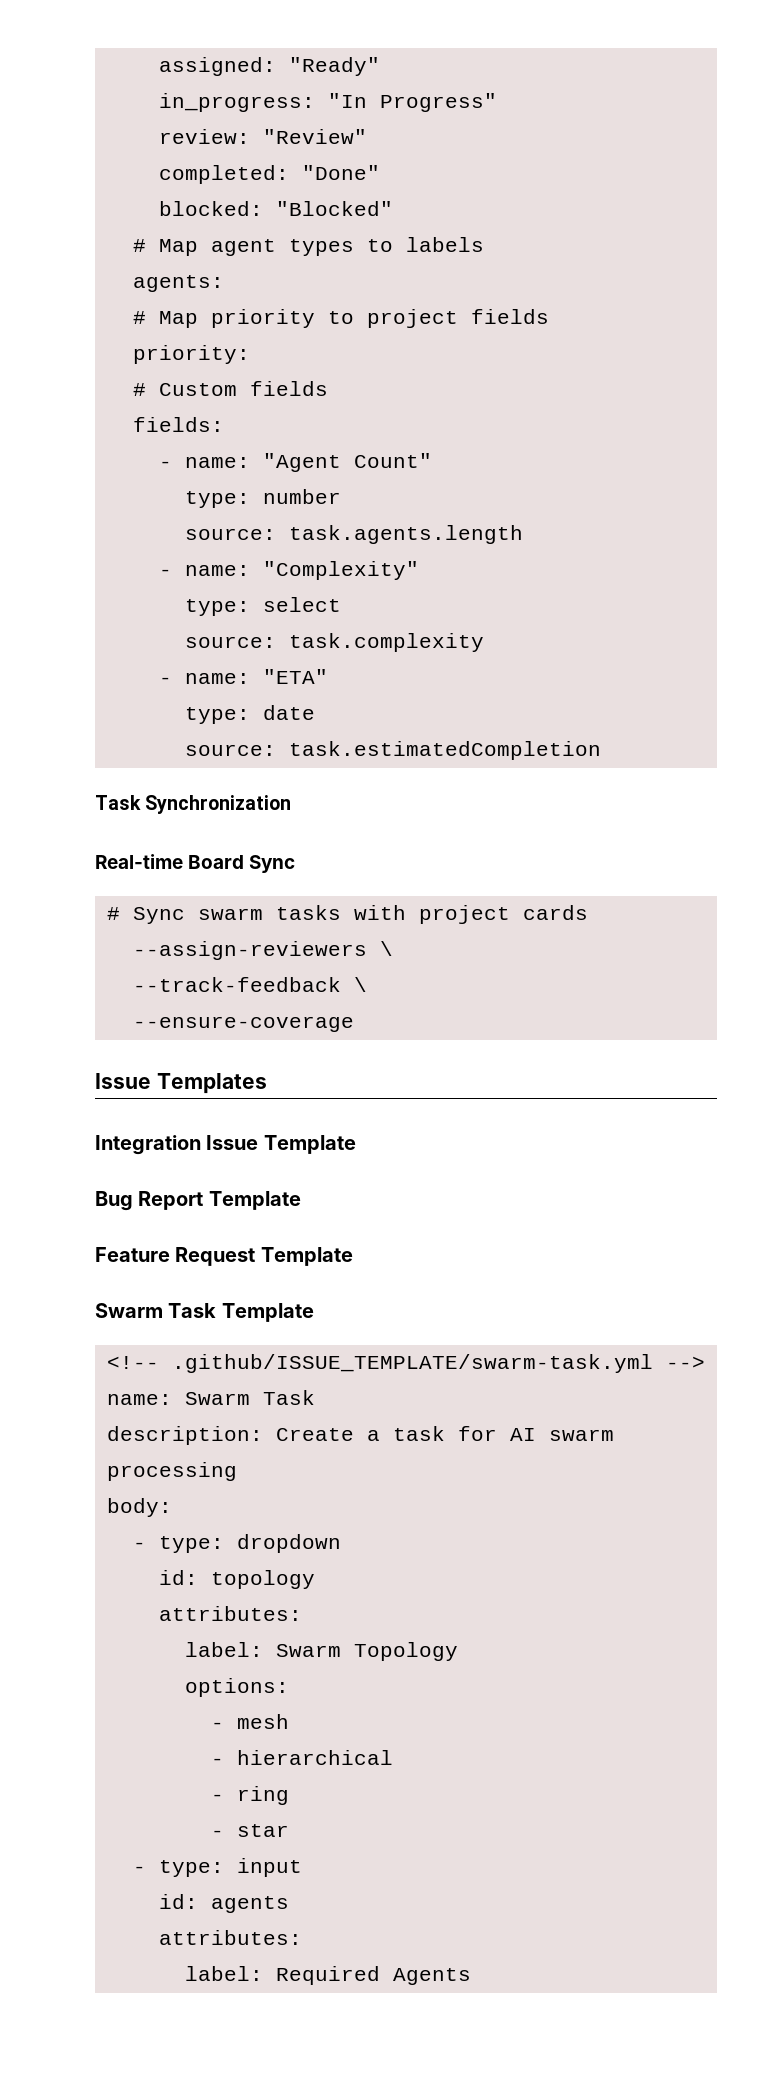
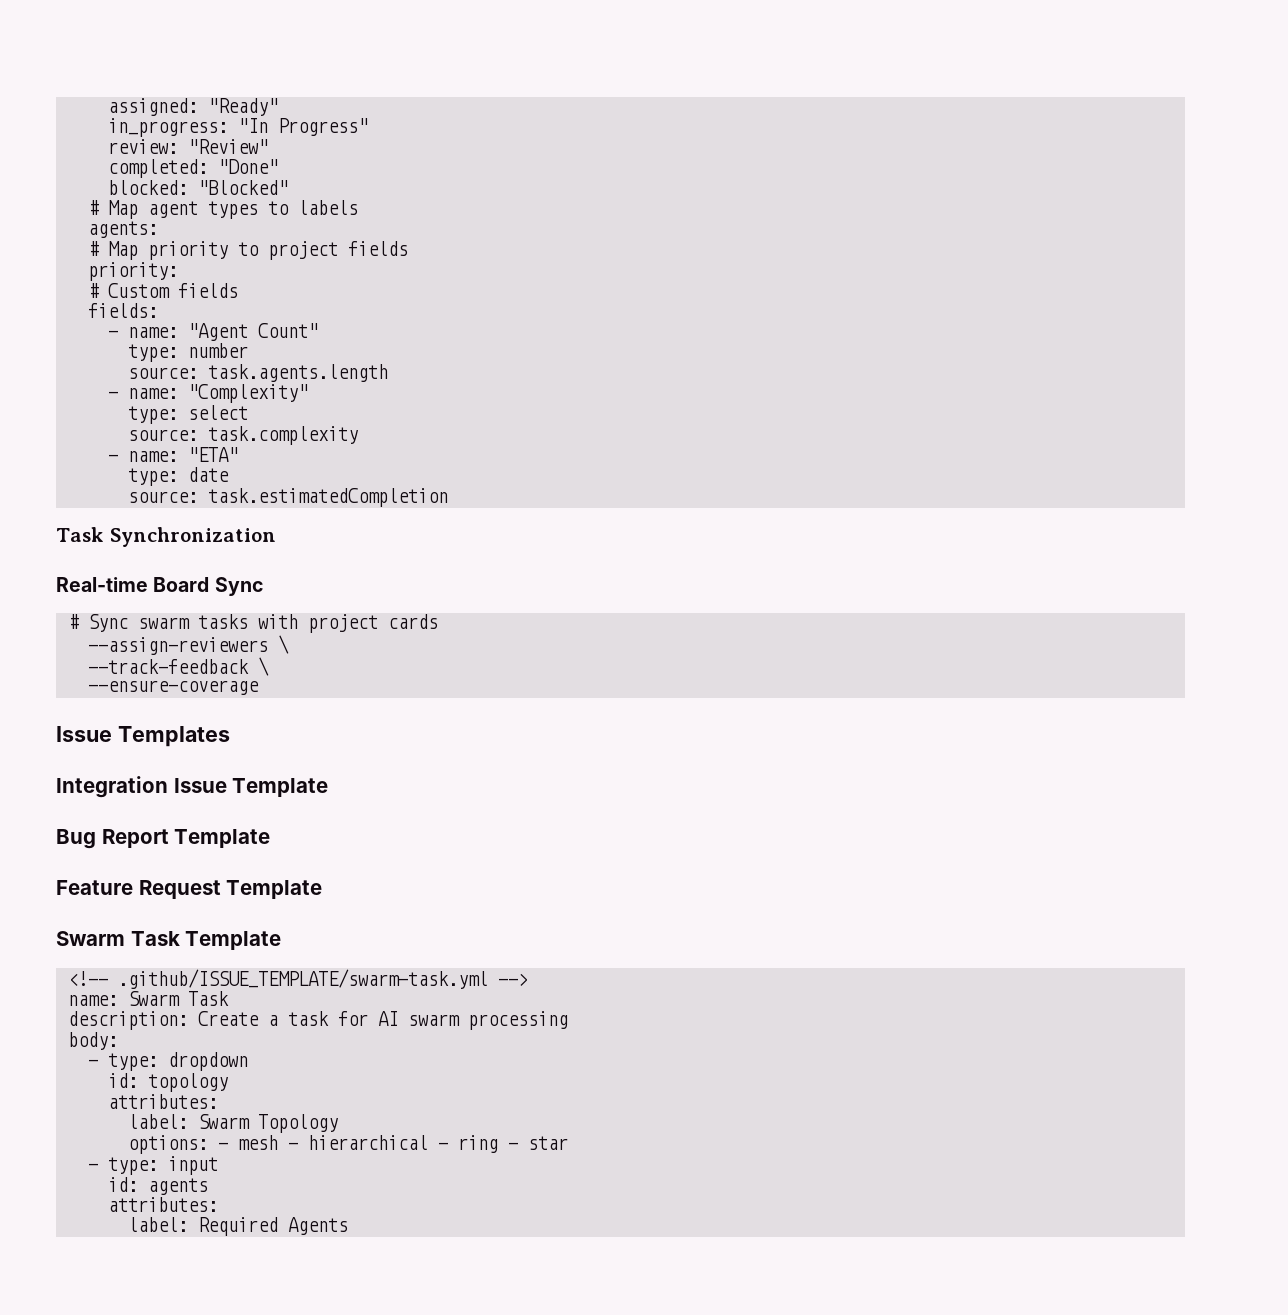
(289, 1687) // -> (209, 1144) none
(289, 1721) // -> (279, 1142) none
(393, 1757) // -> (429, 1142) none
(289, 1795) // -> (499, 1144) none

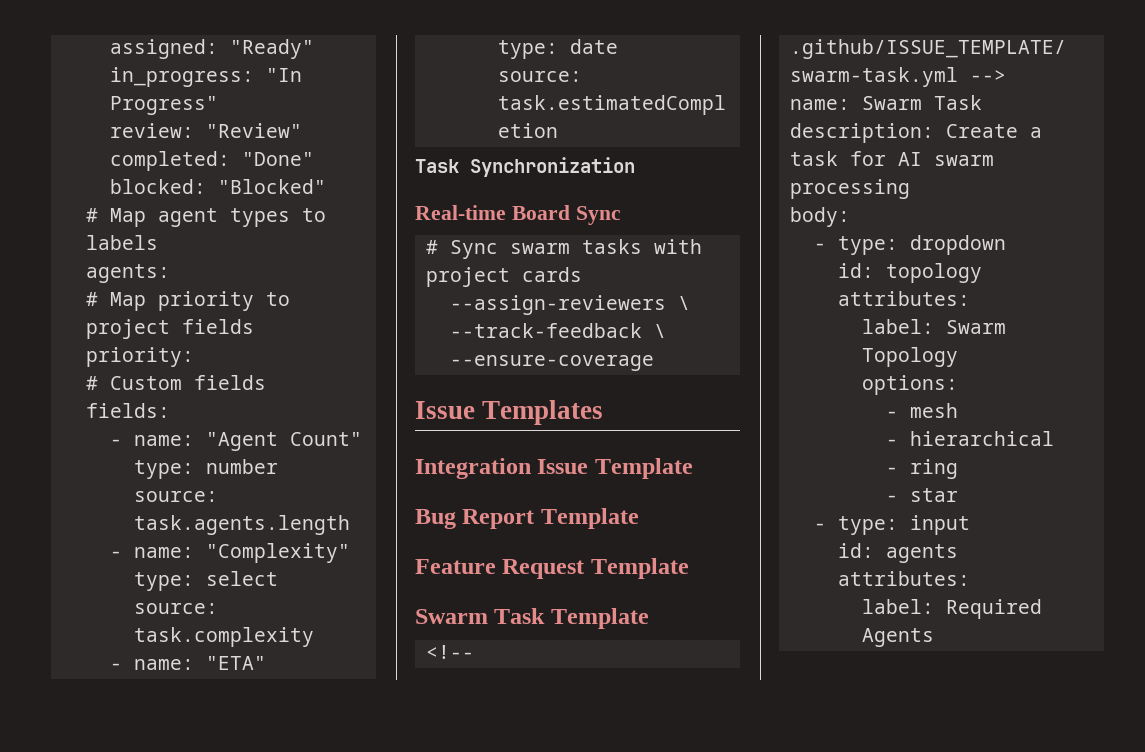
(209, 1144) none -> (959, 385) //
(279, 1142) none -> (959, 410) //
(429, 1142) none -> (1055, 438) //
(499, 1144) none -> (959, 469) //

